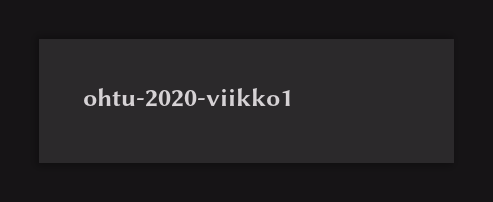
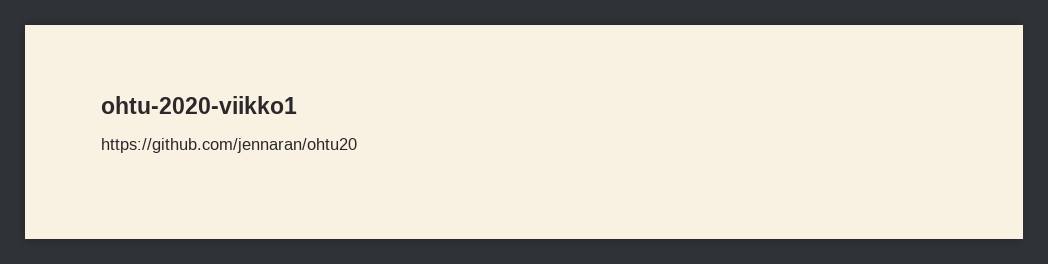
(293, 97) none -> [101,138,357,153] // https://github.com/jennaran/ohtu20

